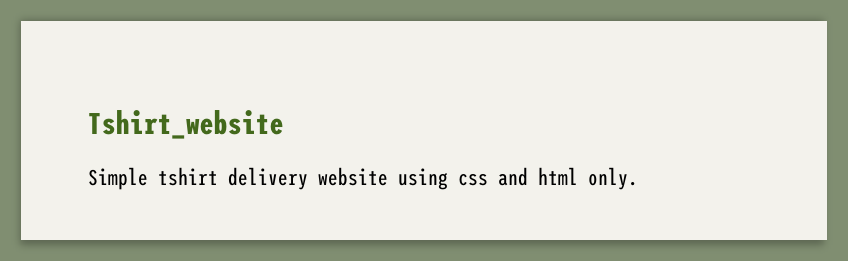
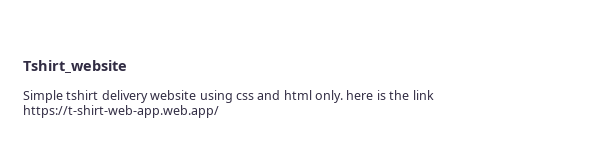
(638, 178) none -> [346,90,434,100] [23,105,219,118] here is the link https://t-shirt-web-app.web.app/

